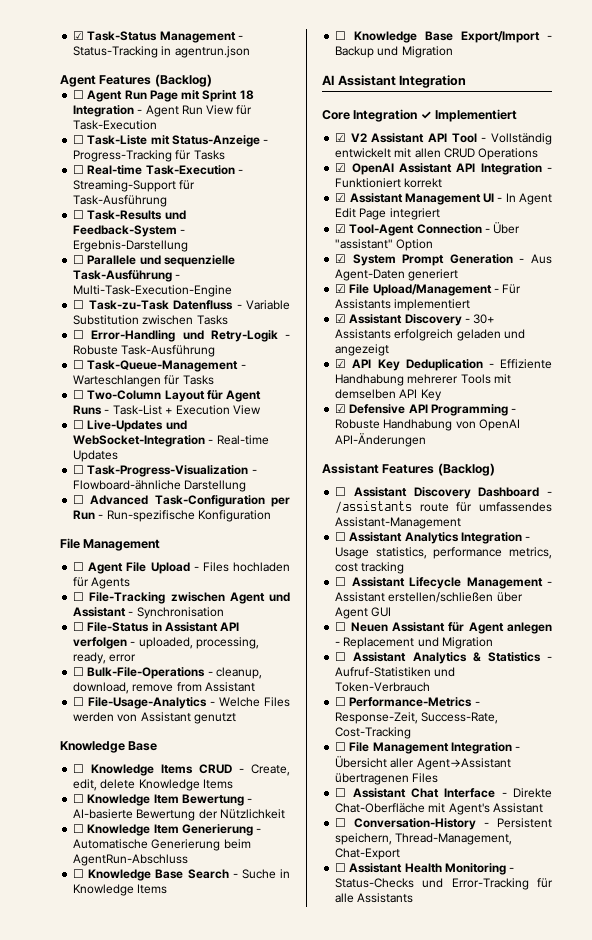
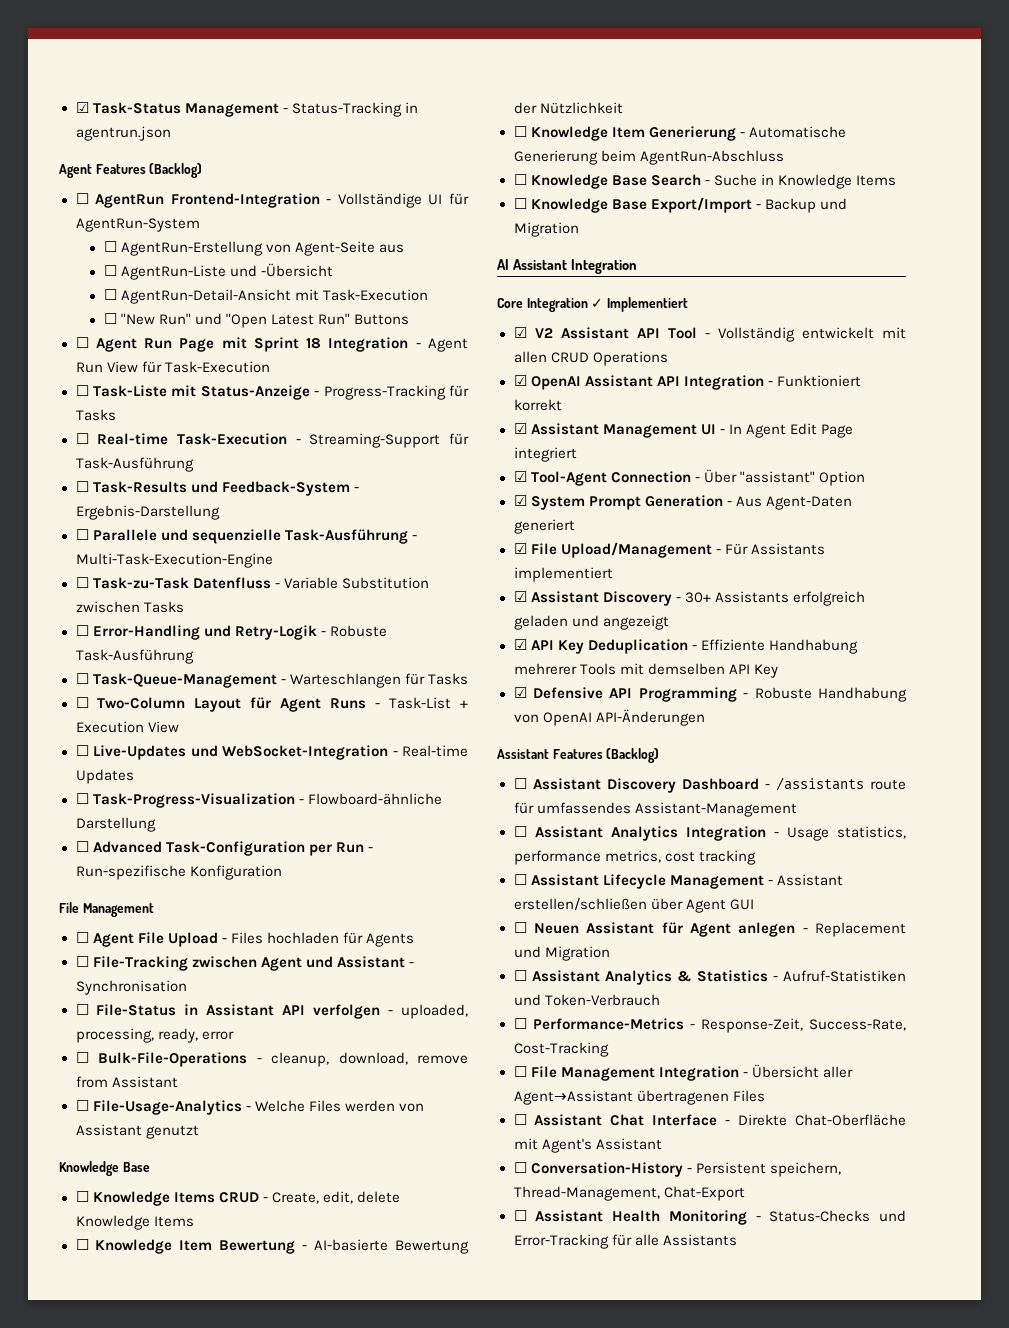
(212, 80) none -> [75,193,469,208] [75,218,200,232] [103,241,404,256] [103,263,333,280] [103,289,428,304] [103,313,409,328] // ☐ AgentRun Frontend-Integration - Vollständige UI für AgentRun-System // ☐ AgentRun-Erstellung von Agent-Seite aus // ☐ AgentRun-Liste und -Übersicht // ☐ AgentRun-Detail-Ansicht mit Task-Execution // ☐ "New Run" und "Open Latest Run" Buttons

